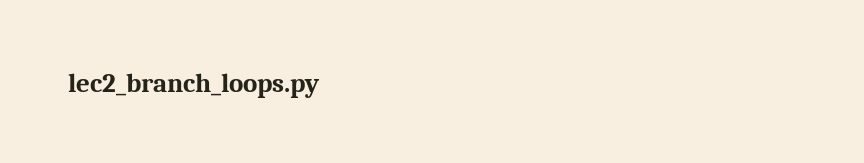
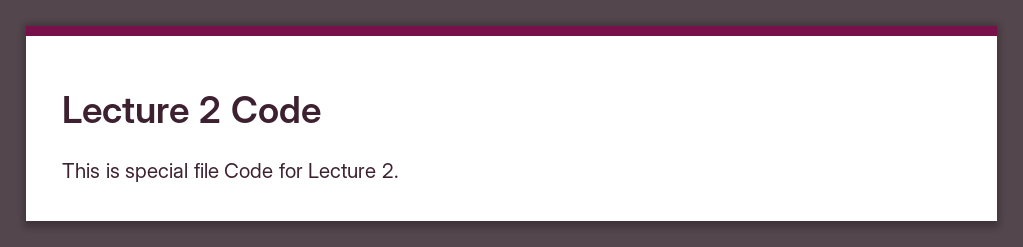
[68,73,320,98] lec2_branch_loops.py -> [62,96,321,123] [62,163,399,182] Lecture 2 Code // This is special file Code for Lecture 2.

